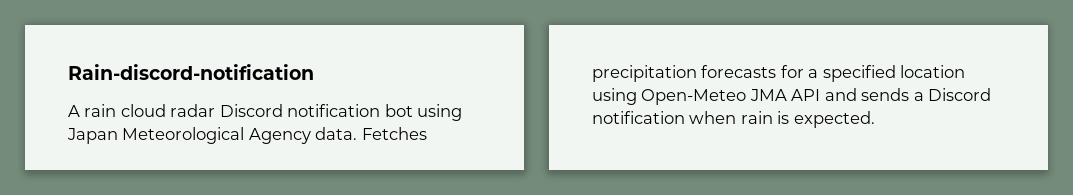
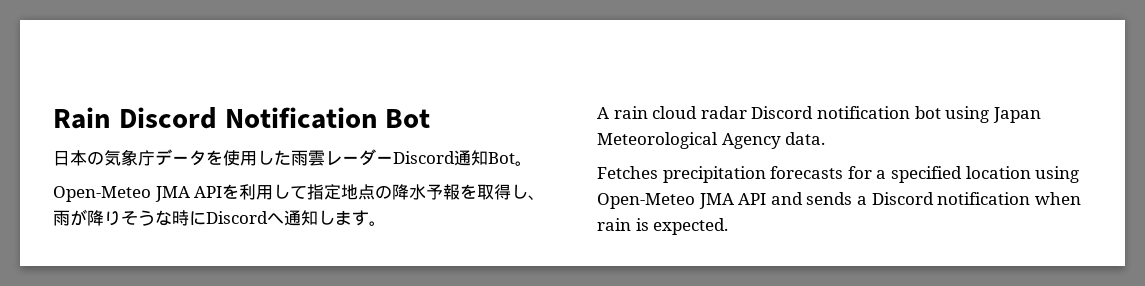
[68,64,314,80] Rain-discord-notification -> [53,107,431,129] [53,149,532,166] [53,184,546,202] [53,209,386,226] Rain Discord Notification Bot // 日本の気象庁データを使用した雨雲レーダーDiscord通知Bot。 // Open-Meteo JMA APIを利用して指定地点の降水予報を取得し、雨が降りそうな時にDiscordへ通知します。
(358, 133) none -> (826, 138) //

